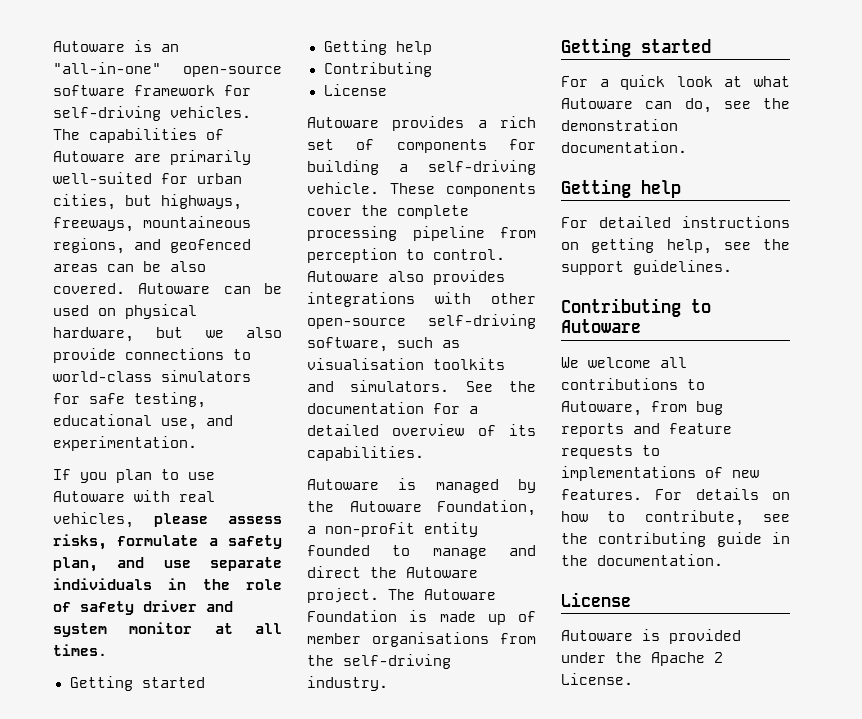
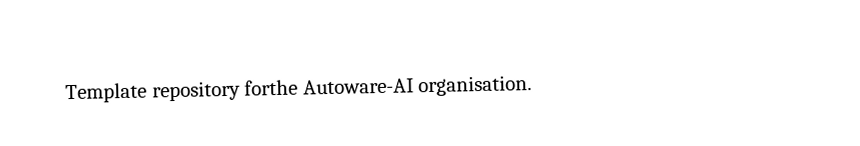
[53,40,179,52] [53,62,282,77] [53,85,251,96] [53,106,251,121] [53,128,224,143] [53,150,251,165] [53,172,242,184] [53,194,242,210] [53,216,251,232] [53,238,251,254] [53,261,206,272] [53,283,282,294] [53,304,197,319] [53,327,282,342] [53,348,251,363] [53,370,251,382] [53,392,206,408] [53,414,233,430] [53,436,197,451] [53,469,215,483] [53,490,215,502] [53,512,282,528] [53,534,282,550] [53,557,282,572] [53,578,282,590] [53,600,233,615] [53,622,282,637] [53,644,107,656] [69,676,205,691] [323,40,432,55] [323,62,432,77] [323,84,387,96] [307,116,536,131] [307,139,536,153] [307,160,536,175] [307,182,536,197] [307,205,469,219] [307,226,536,241] [307,248,505,263] [307,270,505,285] [307,292,536,307] [307,314,536,329] [307,337,460,352] [307,358,505,370] [307,380,536,392] [307,402,478,414] [307,424,536,436] [307,446,424,461] [307,478,536,493] [307,500,536,516] [307,522,478,537] [307,545,536,559] [307,566,478,578] [307,588,496,603] [307,610,536,625] [307,632,536,647] [307,654,451,669] [307,676,388,691] [561,38,711,57] [561,75,790,90] [561,98,790,113] [561,119,678,131] [561,141,687,153] [561,179,681,198] [561,216,790,228] [561,238,790,254] [561,260,732,275] [561,298,711,317] [561,319,641,333] [561,357,687,368] [561,378,705,390] [561,401,723,416] [561,423,732,437] [561,445,660,459] [561,466,759,481] [561,488,790,500] [561,510,790,526] [561,532,790,547] [561,554,723,566] [561,592,631,607] [561,629,741,644] [561,652,723,666] [561,673,633,685] Autoware is an "all-in-one" open-source software framework for self-driving vehicles. The capabilities of Autoware are primarily well-suited for urban cities, but highways, freeways, mountaineous regions, and geofenced areas can be also covered. Autoware can be used on physical hardware, but we also provide connections to world-class simulators for safe testing, educational use, and experimentation. // If you plan to use Autoware with real vehicles, please assess risks, formulate a safety plan, and use separate individuals in the role of safety driver and system monitor at all times. // Getting started // Getting help // Contributing // License // Autoware provides a rich set of components for building a self-driving vehicle. These components cover the complete processing pipeline from perception to control. Autoware also provides integrations with other open-source self-driving software, such as visualisation toolkits and simulators. See the documentation for a detailed overview of its capabilities. // Autoware is managed by the Autoware Foundation, a non-profit entity founded to manage and direct the Autoware project. The Autoware Foundation is made up of member organisations from the self-driving industry. // Getting started // For a quick look at what Autoware can do, see the demonstration documentation. // Getting help // For detailed instructions on getting help, see the support guidelines. // Contributing to Autoware // We welcome all contributions to Autoware, from bug reports and feature requests to implementations of new features. For details on how to contribute, see the contributing guide in the documentation. // License // Autoware is provided under the Apache 2 License. -> [65,75,533,104] Template repository forthe Autoware-AI organisation.

